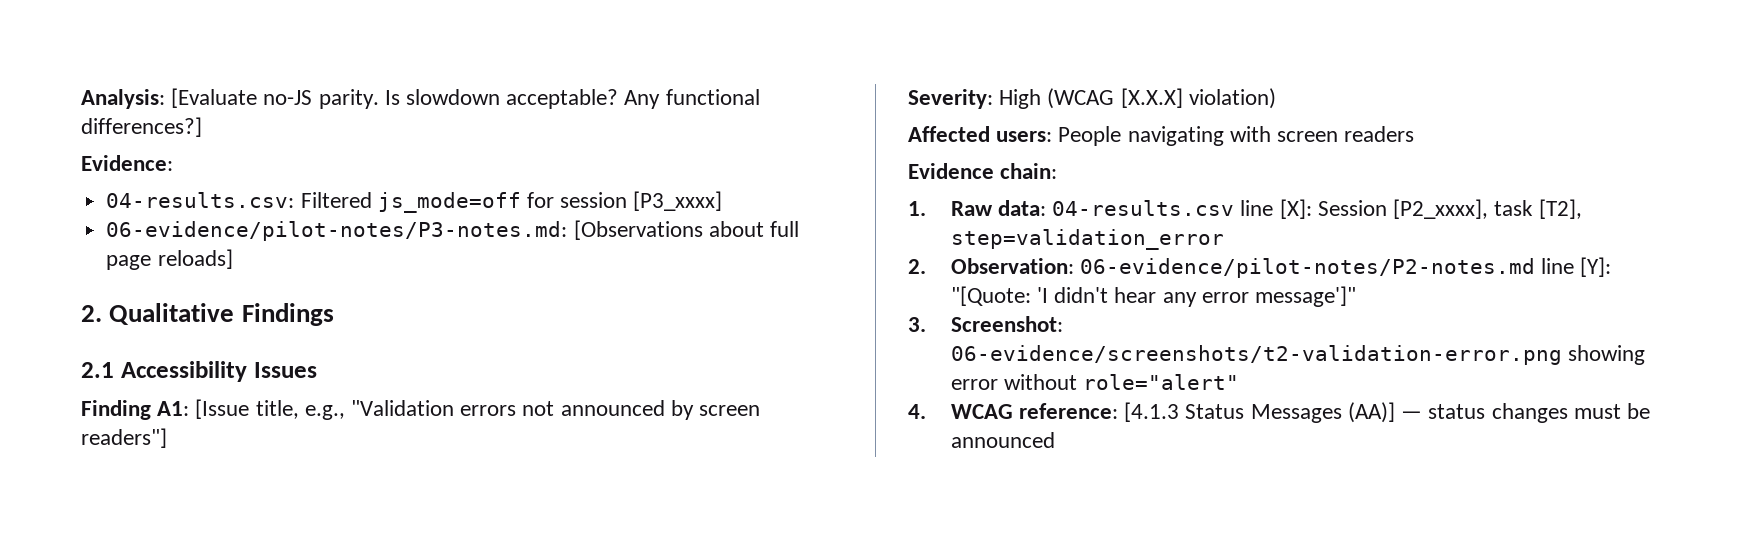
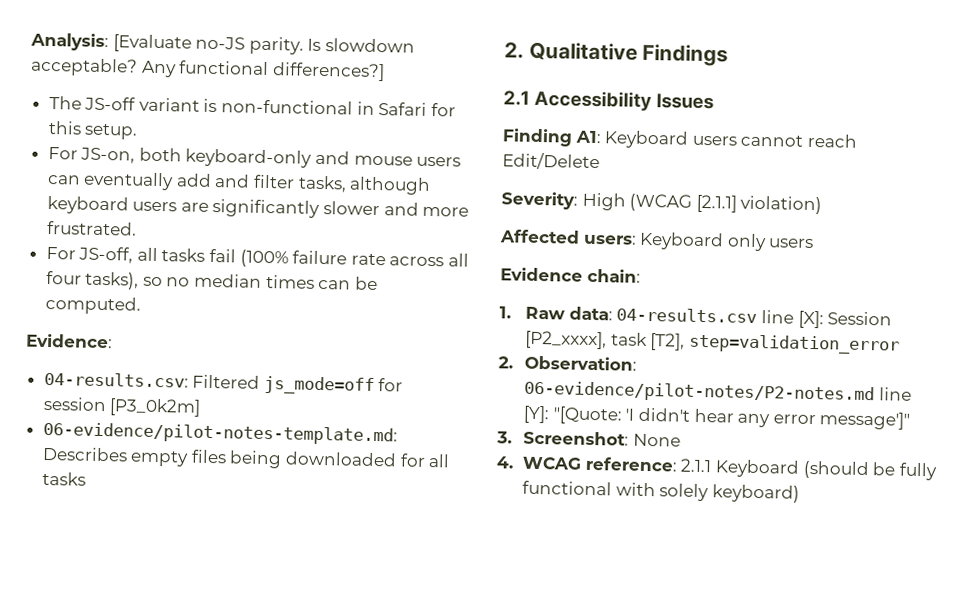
(202, 127) none -> [48,95,456,117] [47,120,139,140] [47,146,462,168] [46,171,432,195] [46,195,470,218] [46,220,137,236] [45,246,470,268] [45,270,378,291] [44,295,141,315] // The JS-off variant is non-functional in Safari for this setup. // For JS-on, both keyboard-only and mouse users can eventually add and filter tasks, although keyboard users are significantly slower and more frustrated. // For JS-off, all tasks fail (100% failure rate across all four tasks), so no median times can be computed.
[633,191,723,211] [106,220,799,241] [106,249,233,270] [P3_xxxx] // 06-evidence/pilot-notes/P3-notes.md: [Observations about full page reloads] -> [109,398,202,417] [42,421,398,446] [41,446,451,469] [41,471,86,486] [P3_0k2m] // 06-evidence/pilot-notes-template.md: Describes empty files being downloaded for all tasks
[195,399,761,420] [81,428,167,448] [Issue title, e.g., "Validation errors not announced by screen readers"] -> [604,130,858,149] [502,152,600,171] Keyboard users cannot reach Edit/Delete
[1120,88,1183,108] [X.X.X] -> [695,194,737,213] [2.1.1]
[1058,126,1415,146] People navigating with screen readers -> [639,231,815,252] Keyboard only users
[950,345,1646,365] [950,374,1240,390] [908,402,1650,423] [950,432,1055,448] 06-evidence/screenshots/t2-validation-error.png showing error without role="alert" // 4. WCAG reference: [4.1.3 Status Messages (AA)] — status changes must be announced -> [632,433,681,447] [496,456,938,481] [522,480,801,503] None // 4. WCAG reference: 2.1.1 Keyboard (should be fully functional with solely keyboard)

